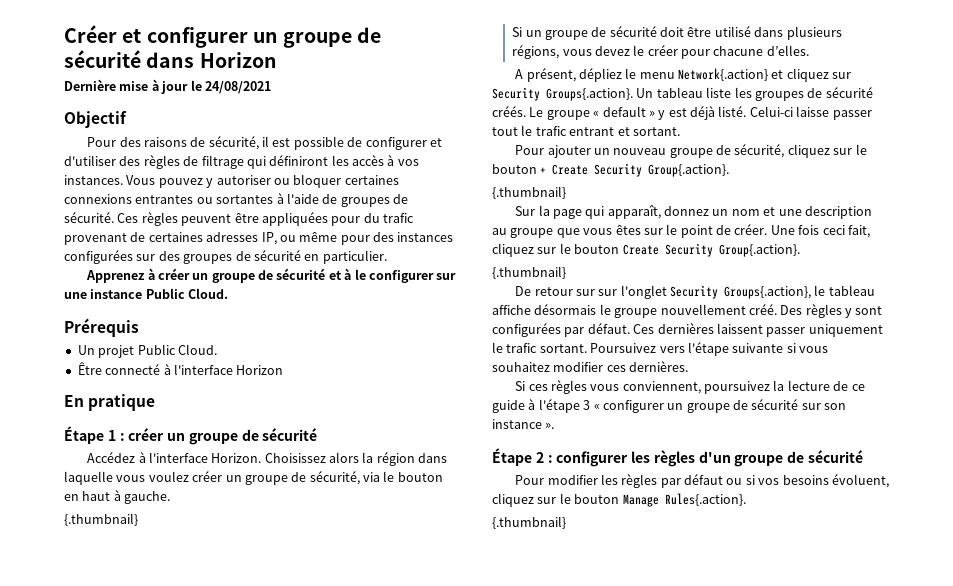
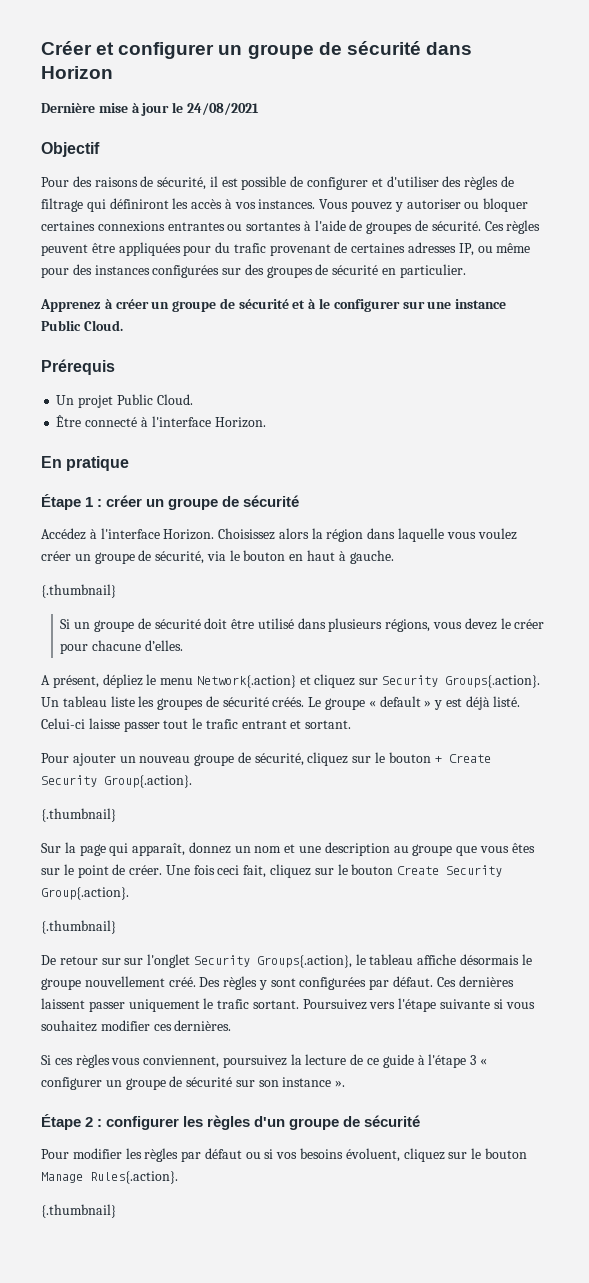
[236,365,284,375] Horizon -> [214,417,266,428] Horizon.

